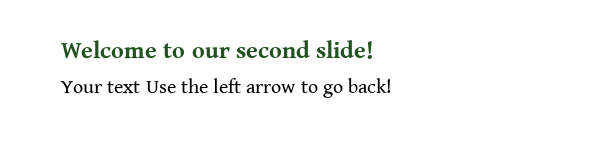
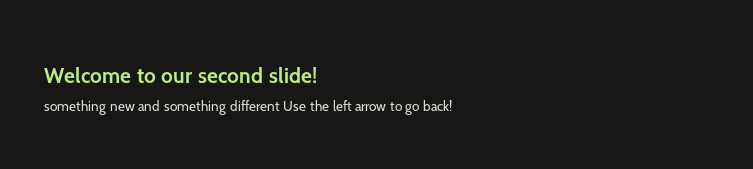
[61,81,142,94] Your text -> [44,100,280,115] something new and something different

